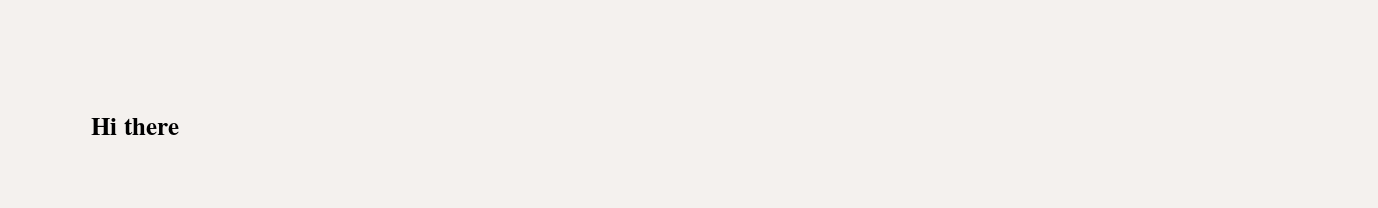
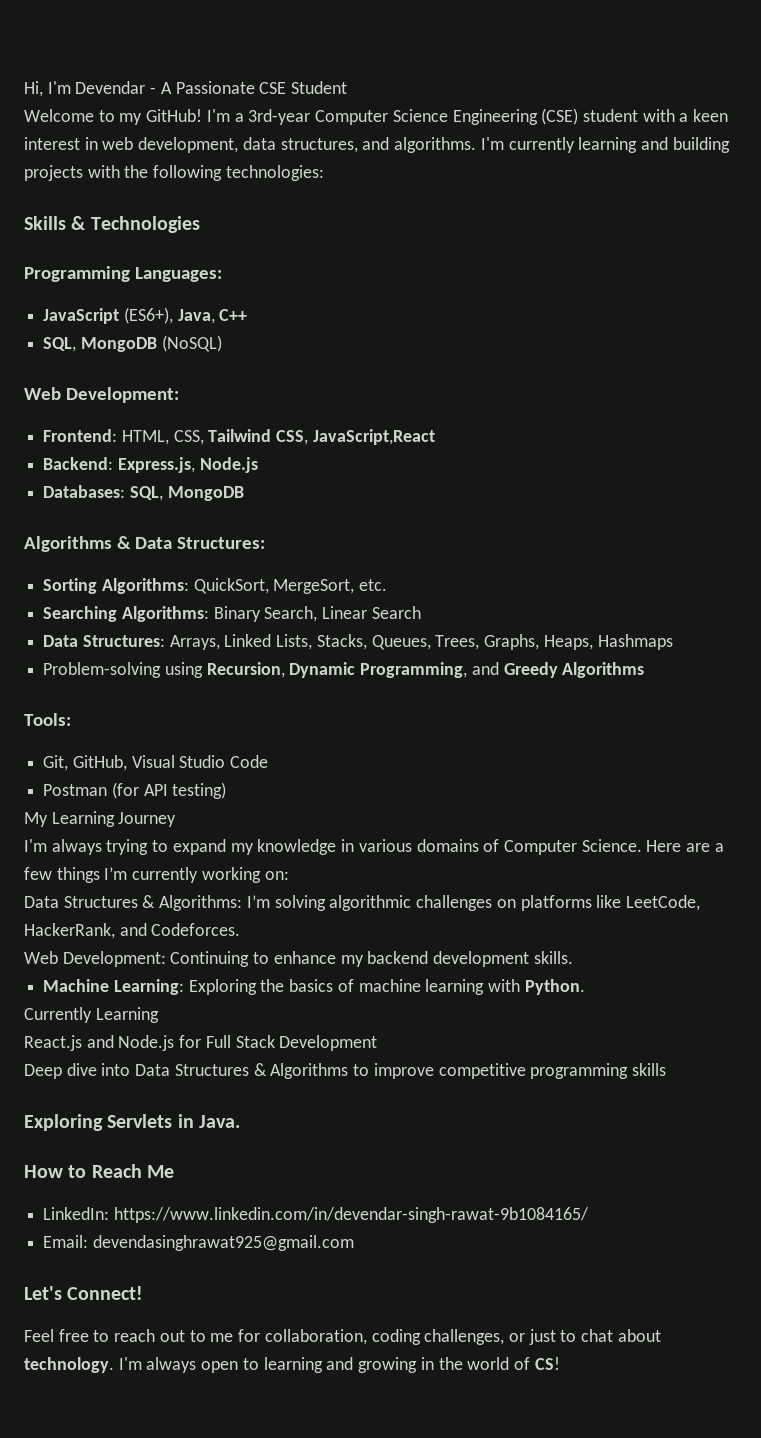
[91,118,179,135] Hi there -> [24,81,348,97] [24,108,729,125] [24,137,730,153] [24,165,324,181] [24,216,200,233] [24,266,222,282] [43,307,248,324] [43,335,222,352] [24,387,179,403] [43,429,435,445] [43,457,258,473] [43,485,244,501] [24,536,265,552] [43,578,388,594] [43,606,421,622] [43,634,673,650] [43,662,645,678] [24,713,71,726] [43,755,269,771] [43,782,227,799] [24,811,177,827] [24,839,724,855] [24,867,289,883] [24,895,700,911] [24,923,241,939] [24,951,573,967] [43,979,585,995] [24,1007,159,1023] [24,1035,378,1051] [24,1063,666,1079] [24,1114,240,1131] [24,1164,174,1178] [43,1207,589,1223] [43,1235,354,1251] [24,1286,144,1300] [24,1329,661,1345] [24,1357,560,1373] Hi, I'm Devendar - A Passionate CSE Student // Welcome to my GitHub! I'm a 3rd-year Computer Science Engineering (CSE) student with a keen interest in web development, data structures, and algorithms. I'm currently learning and building projects with the following technologies: // Skills & Technologies // Programming Languages: // JavaScript (ES6+), Java, C++ // SQL, MongoDB (NoSQL) // Web Development: // Frontend: HTML, CSS, Tailwind CSS, JavaScript,React // Backend: Express.js, Node.js // Databases: SQL, MongoDB // Algorithms & Data Structures: // Sorting Algorithms: QuickSort, MergeSort, etc. // Searching Algorithms: Binary Search, Linear Search // Data Structures: Arrays, Linked Lists, Stacks, Queues, Trees, Graphs, Heaps, Hashmaps // Problem-solving using Recursion, Dynamic Programming, and Greedy Algorithms // Tools: // Git, GitHub, Visual Studio Code // Postman (for API testing) // My Learning Journey // I'm always trying to expand my knowledge in various domains of Computer Science. Here are a few things I’m currently working on: // Data Structures & Algorithms: I’m solving algorithmic challenges on platforms like LeetCode, HackerRank, and Codeforces. // Web Development: Continuing to enhance my backend development skills. // Machine Learning: Exploring the basics of machine learning with Python. // Currently Learning // React.js and Node.js for Full Stack Development // Deep dive into Data Structures & Algorithms to improve competitive programming skills // Exploring Servlets in Java. // How to Reach Me // LinkedIn: https://www.linkedin.com/in/devendar-singh-rawat-9b1084165/ // Email: devendasinghrawat925@gmail.com // Let's Connect! // Feel free to reach out to me for collaboration, coding challenges, or just to chat about technology. I'm always open to learning and growing in the world of CS!

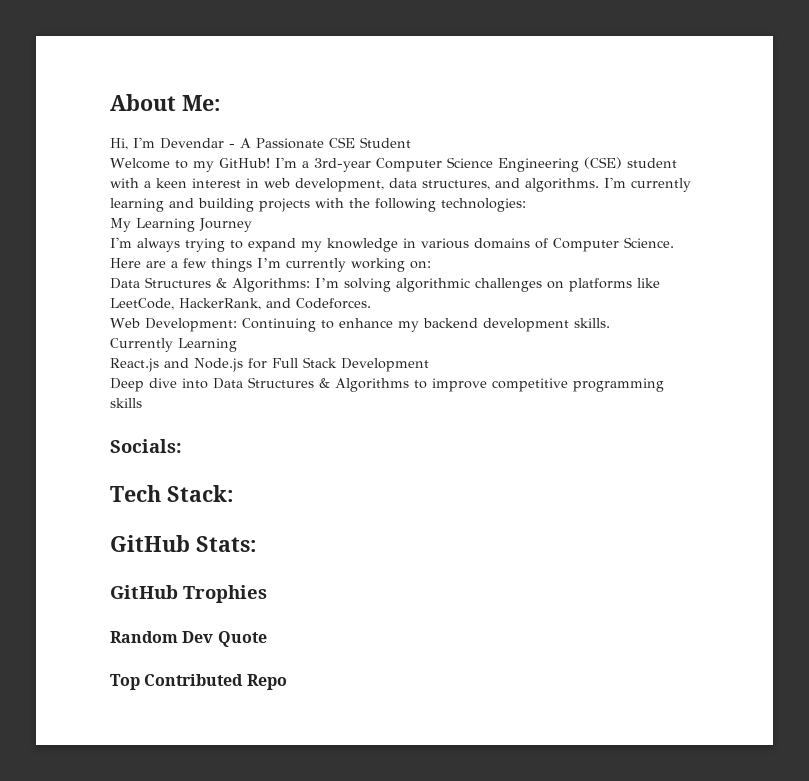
(24, 89) none -> [110,94,221,111] About Me: //
[24,216,200,233] [24,266,222,282] [43,307,248,324] [43,335,222,352] [24,387,179,403] [43,429,435,445] [43,457,258,473] [43,485,244,501] [24,536,265,552] [43,578,388,594] [43,606,421,622] [43,634,673,650] [43,662,645,678] [24,713,71,726] [43,755,269,771] [43,782,227,799] // Skills & Technologies // Programming Languages: // JavaScript (ES6+), Java, C++ // SQL, MongoDB (NoSQL) // Web Development: // Frontend: HTML, CSS, Tailwind CSS, JavaScript,React // Backend: Express.js, Node.js // Databases: SQL, MongoDB // Algorithms & Data Structures: // Sorting Algorithms: QuickSort, MergeSort, etc. // Searching Algorithms: Binary Search, Linear Search // Data Structures: Arrays, Linked Lists, Stacks, Queues, Trees, Graphs, Heaps, Hashmaps // Problem-solving using Recursion, Dynamic Programming, and Greedy Algorithms // Tools: // Git, GitHub, Visual Studio Code // Postman (for API testing) -> (526, 205) none
[43,979,585,995] // Machine Learning: Exploring the basics of machine learning with Python. -> (610, 323) none
[24,1114,240,1131] [24,1164,174,1178] [43,1207,589,1223] [43,1235,354,1251] [24,1286,144,1300] [24,1329,661,1345] [24,1357,560,1373] Exploring Servlets in Java. // How to Reach Me // LinkedIn: https://www.linkedin.com/in/devendar-singh-rawat-9b1084165/ // Email: devendasinghrawat925@gmail.com // Let's Connect! // Feel free to reach out to me for collaboration, coding challenges, or just to chat about technology. I'm always open to learning and growing in the world of CS! -> [110,439,182,453] [110,485,234,502] [110,535,257,552] [110,585,267,603] [110,631,267,647] [110,674,287,690] Socials: // Tech Stack: // GitHub Stats: // GitHub Trophies // Random Dev Quote // Top Contributed Repo

